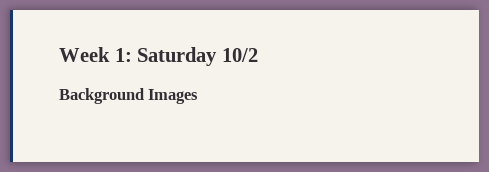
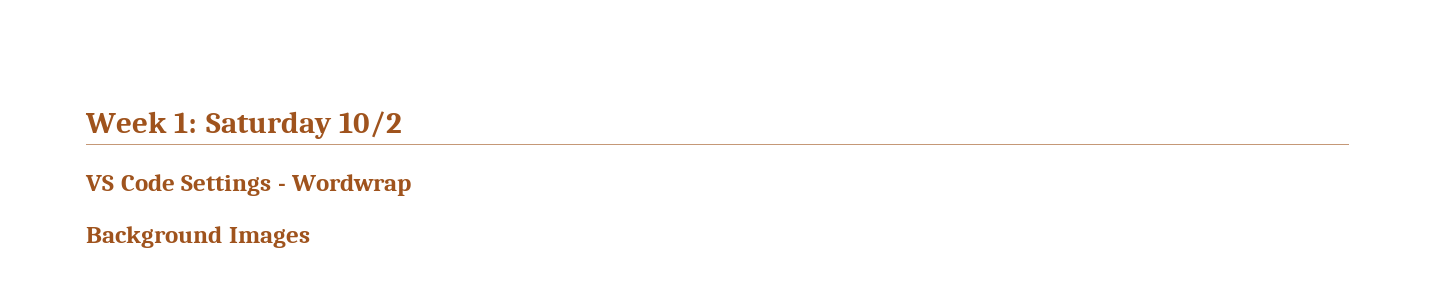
(258, 55) none -> [85,174,412,196] // VS Code Settings - Wordwrap

